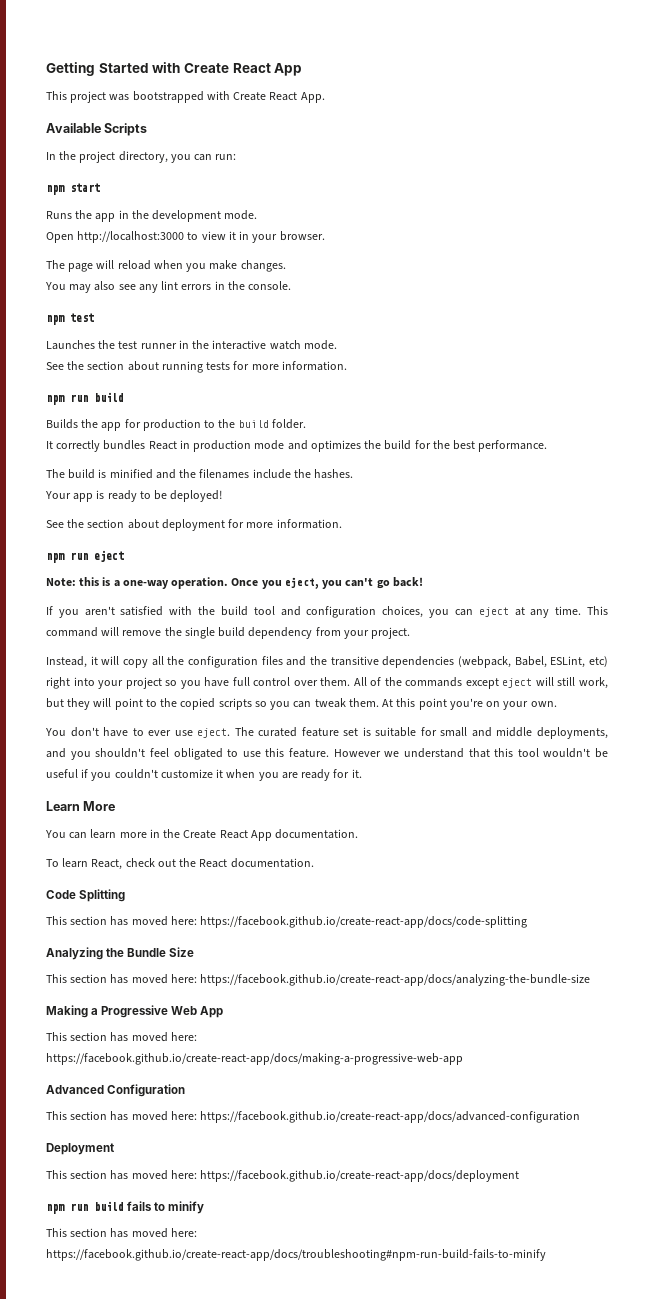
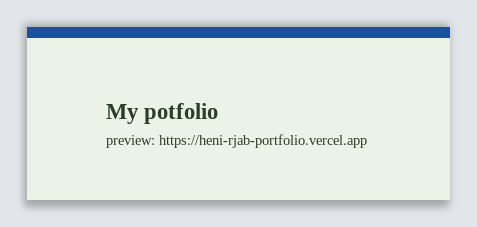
[46,62,303,76] [46,91,325,103] [46,123,148,136] [46,151,237,163] [46,183,100,195] [46,210,258,222] [46,231,325,243] [46,260,286,272] [45,281,292,293] [46,313,94,325] [46,340,337,350] [46,361,347,373] [46,392,124,405] [46,419,306,431] [46,440,548,452] [46,469,354,479] [45,490,223,502] [46,519,342,531] [46,550,124,563] [46,577,423,589] [46,606,608,618] [46,627,411,639] [46,656,609,668] [46,677,609,689] [46,698,557,710] [45,727,608,739] [46,748,608,760] [46,769,362,781] [46,801,116,811] [45,829,359,841] [46,858,314,870] [46,889,126,902] [46,916,528,928] [46,947,195,960] [46,974,591,986] [46,1005,224,1018] [46,1032,197,1042] [46,1053,463,1065] [46,1084,186,1097] [46,1111,581,1123] [46,1143,114,1155] [46,1170,520,1182] [46,1201,205,1214] [46,1228,197,1238] [46,1249,546,1261] Getting Started with Create React App // This project was bootstrapped with Create React App. // Available Scripts // In the project directory, you can run: // npm start // Runs the app in the development mode. // Open http://localhost:3000 to view it in your browser. // The page will reload when you make changes. // You may also see any lint errors in the console. // npm test // Launches the test runner in the interactive watch mode. // See the section about running tests for more information. // npm run build // Builds the app for production to the build folder. // It correctly bundles React in production mode and optimizes the build for the best performance. // The build is minified and the filenames include the hashes. // Your app is ready to be deployed! // See the section about deployment for more information. // npm run eject // Note: this is a one-way operation. Once you eject, you can't go back! // If you aren't satisfied with the build tool and configuration choices, you can eject at any time. This command will remove the single build dependency from your project. // Instead, it will copy all the configuration files and the transitive dependencies (webpack, Babel, ESLint, etc) right into your project so you have full control over them. All of the commands except eject will still work, but they will point to the copied scripts so you can tweak them. At this point you're on your own. // You don't have to ever use eject. The curated feature set is suitable for small and middle deployments, and you shouldn't feel obligated to use this feature. However we understand that this tool wouldn't be useful if you couldn't customize it when you are ready for it. // Learn More // You can learn more in the Create React App documentation. // To learn React, check out the React documentation. // Code Splitting // This section has moved here: https://facebook.github.io/create-react-app/docs/code-splitting // Analyzing the Bundle Size // This section has moved here: https://facebook.github.io/create-react-app/docs/analyzing-the-bundle-size // Making a Progressive Web App // This section has moved here: https://facebook.github.io/create-react-app/docs/making-a-progressive-web-app // Advanced Configuration // This section has moved here: https://facebook.github.io/create-react-app/docs/advanced-configuration // Deployment // This section has moved here: https://facebook.github.io/create-react-app/docs/deployment // npm run build fails to minify // This section has moved here: https://facebook.github.io/create-react-app/docs/troubleshooting#npm-run-build-fails-to-minify -> [106,103,219,124] [106,134,367,148] My potfolio // preview: https://heni-rjab-portfolio.vercel.app

